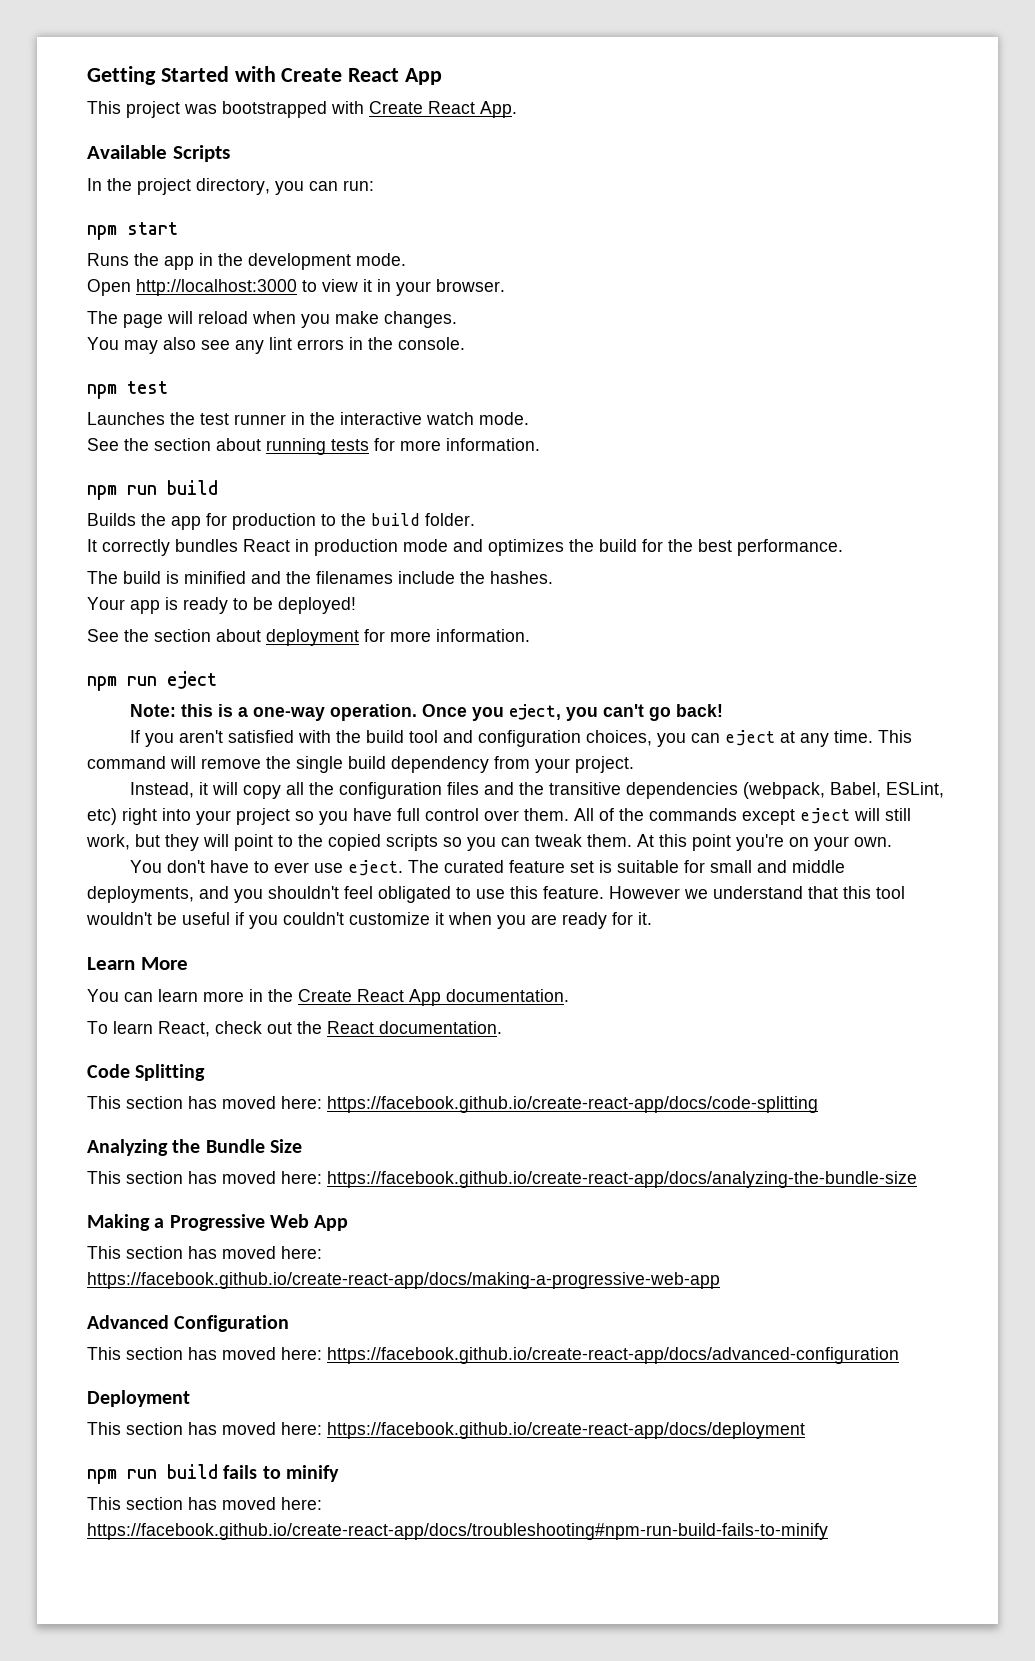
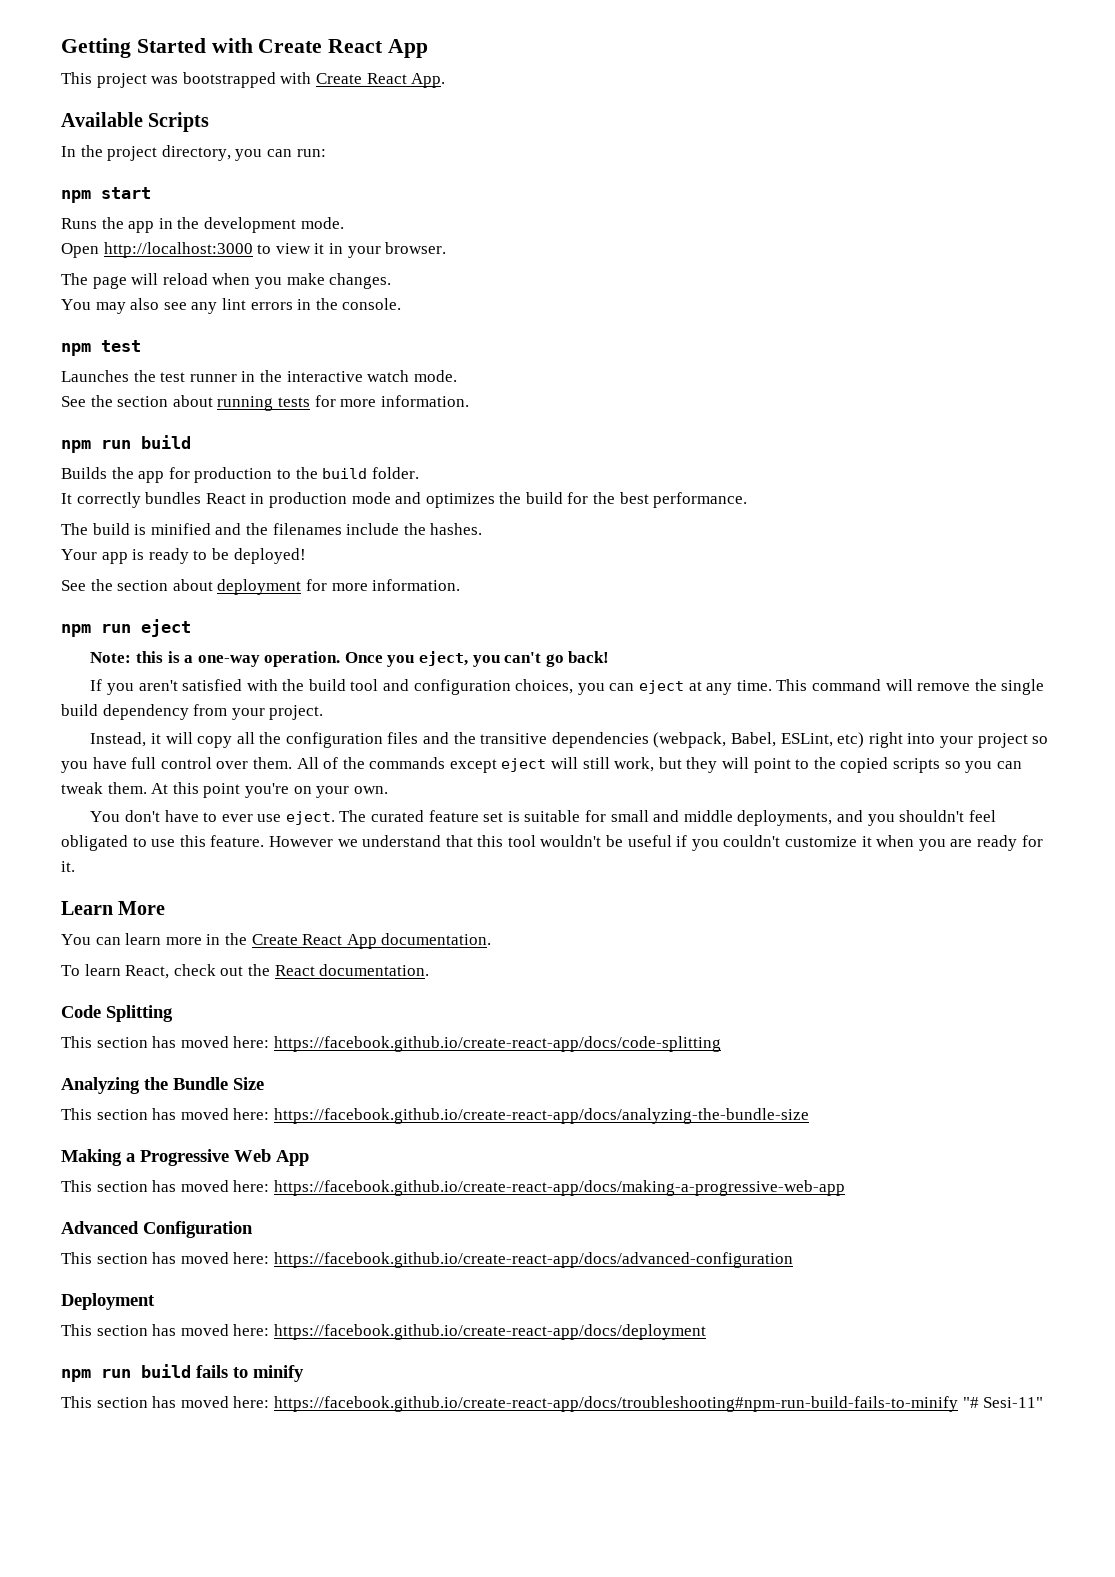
(828, 1531) none -> [962,1397,1044,1408] "# Sesi-11"

